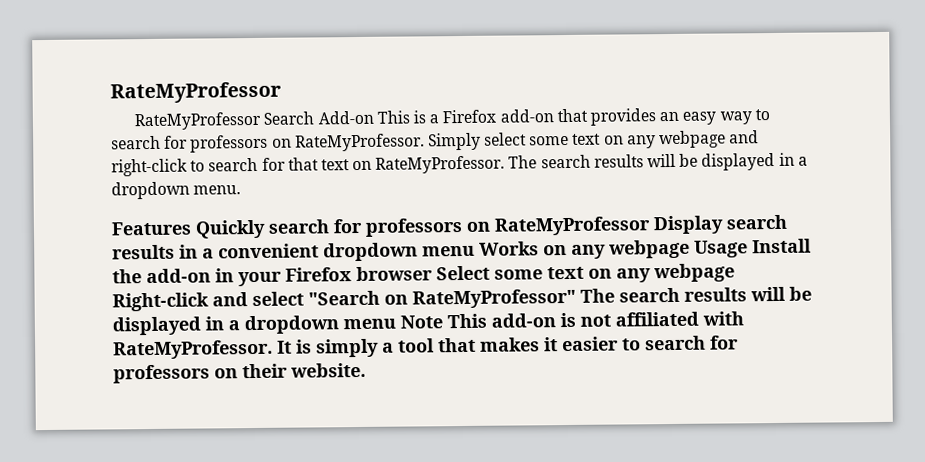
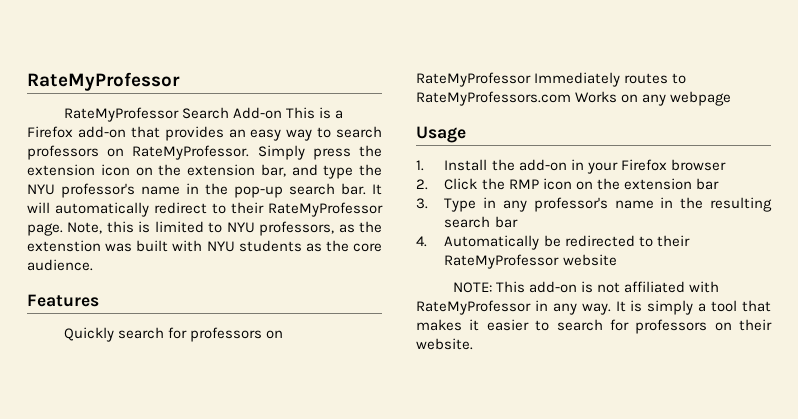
[164,135,189,149] for -> (382, 132) none
[484,130,760,149] [111,152,808,177] [111,181,242,200] select some text on any webpage and right-click to search for that text on RateMyProfessor. The search results will be displayed in a dropdown menu. -> [312,145,382,160] [27,164,382,179] [27,183,382,198] [27,202,383,217] [27,221,383,236] [27,240,382,252] [27,259,93,271] press the extension icon on the extension bar, and type the NYU professor's name in the pop-up search bar. It will automatically redirect to their RateMyProfessor page. Note, this is limited to NYU professors, as the extenstion was built with NYU students as the core audience.
(192, 228) none -> (99, 300) //
[653,214,787,235] [112,242,475,262] Display search results in a convenient dropdown menu -> [534,72,687,87] [416,91,571,106] Immediately routes to RateMyProfessors.com
(690, 249) none -> (732, 98) //
(748, 249) none -> [416,160,424,171] // 1.
[436,263,735,283] [112,286,812,312] [112,315,443,336] Select some text on any webpage Right-click and select "Search on RateMyProfessor" The search results will be displayed in a dropdown menu Note -> [416,178,719,190] [416,197,772,212] [444,216,518,228] [416,235,690,250] [444,254,617,269] [452,282,492,293] // 2. Click the RMP icon on the extension bar // 3. Type in any professor's name in the resulting search bar // 4. Automatically be redirected to their RateMyProfessor website // NOTE:
[113,339,273,360] RateMyProfessor. -> [416,300,611,315] RateMyProfessor in any way.

